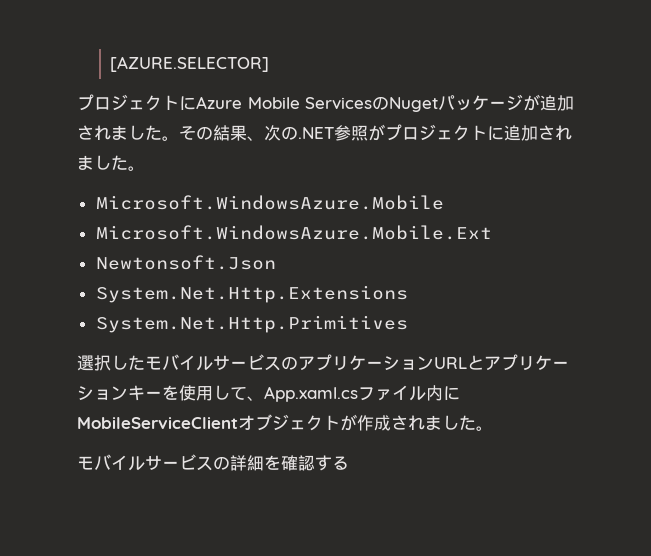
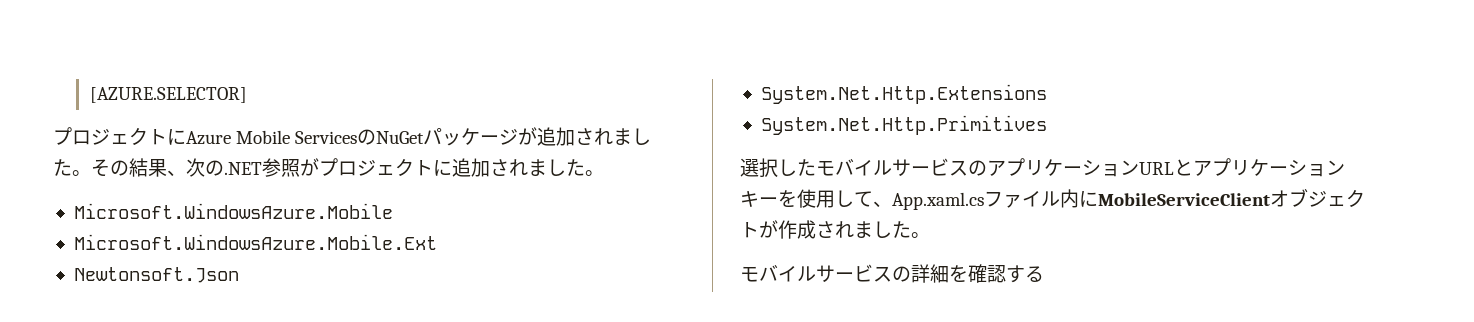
[389,97,438,112] Nuget -> [376,131,425,144] NuGet

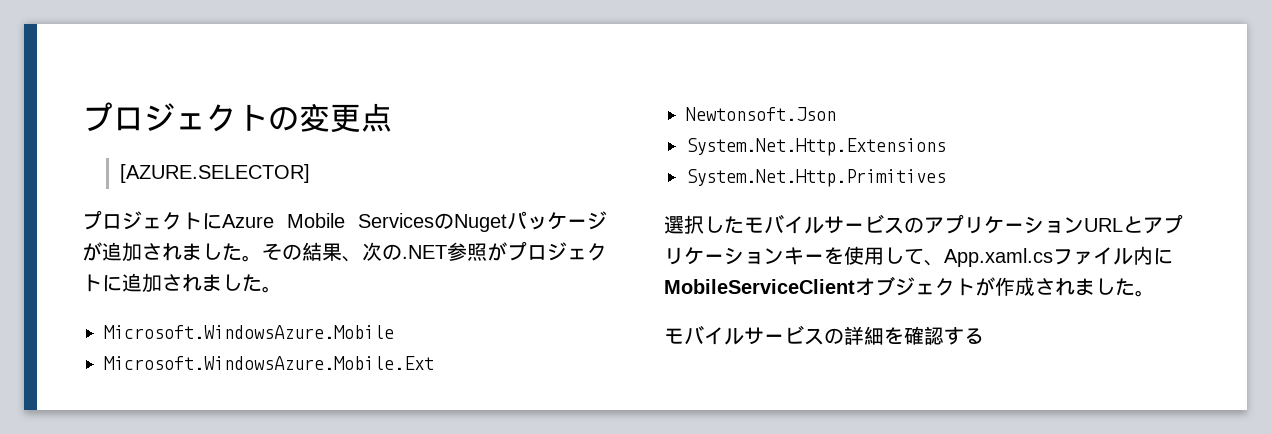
(89, 95) none -> [82,102,392,133] プロジェクトの変更点 //
[376,131,425,144] NuGet -> [454,214,507,232] Nuget

